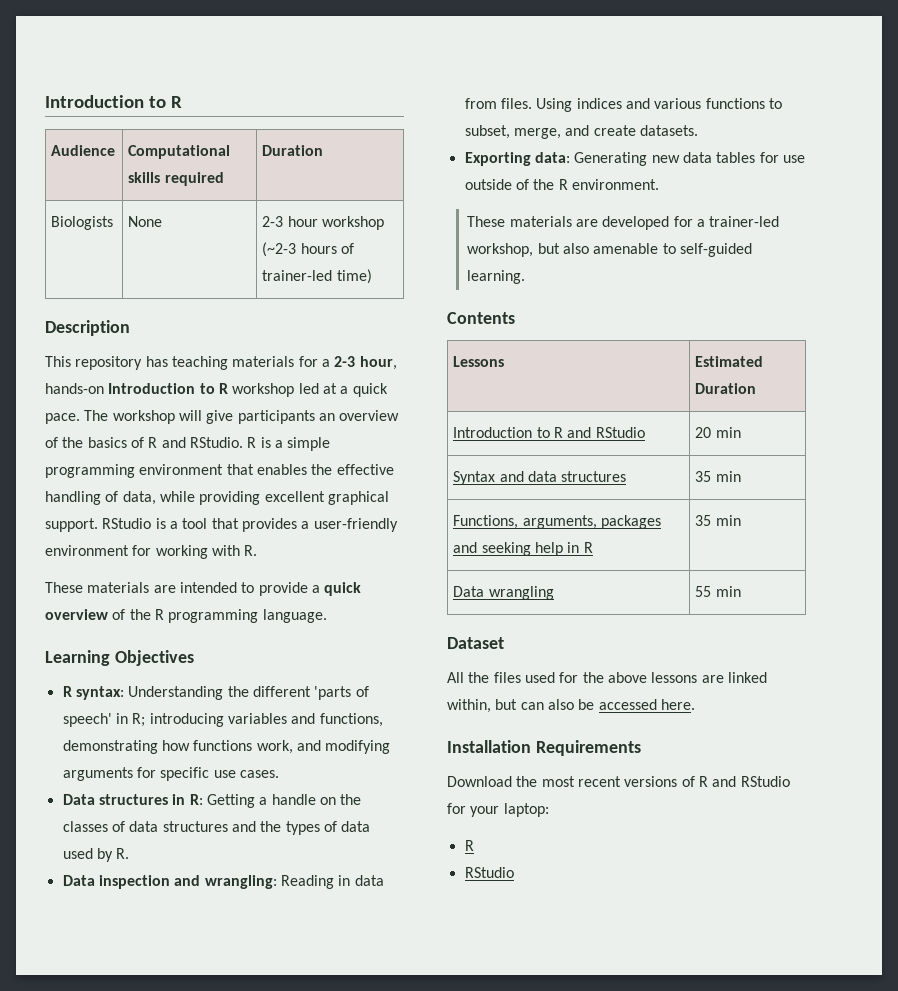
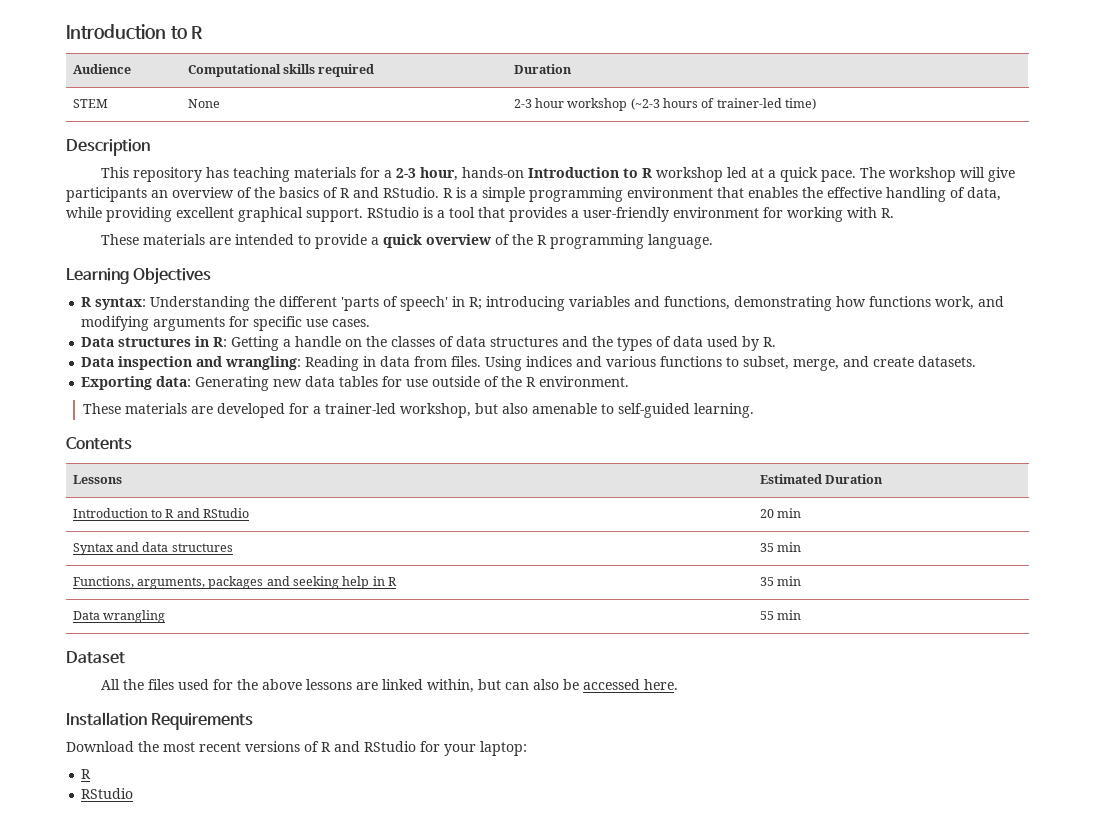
[51,216,114,230] Biologists -> [72,99,108,108] STEM

